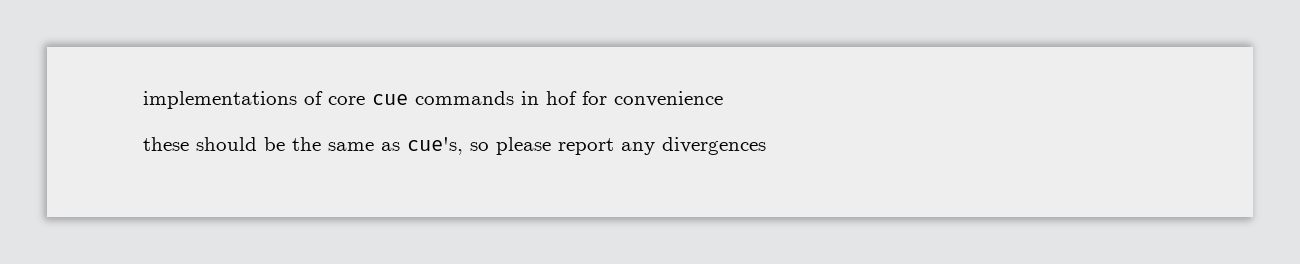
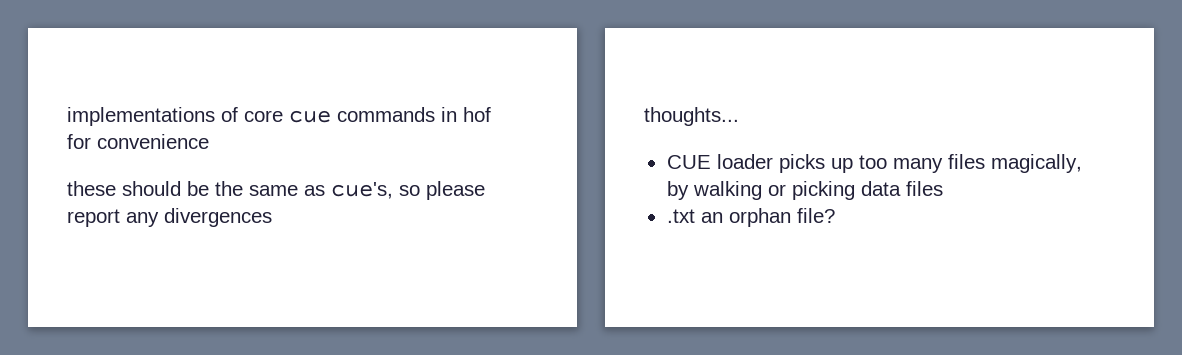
(766, 146) none -> [644,107,739,126] [666,154,1082,173] [666,181,943,200] [666,208,835,227] // thoughts... // CUE loader picks up too many files magically, by walking or picking data files // .txt an orphan file?

